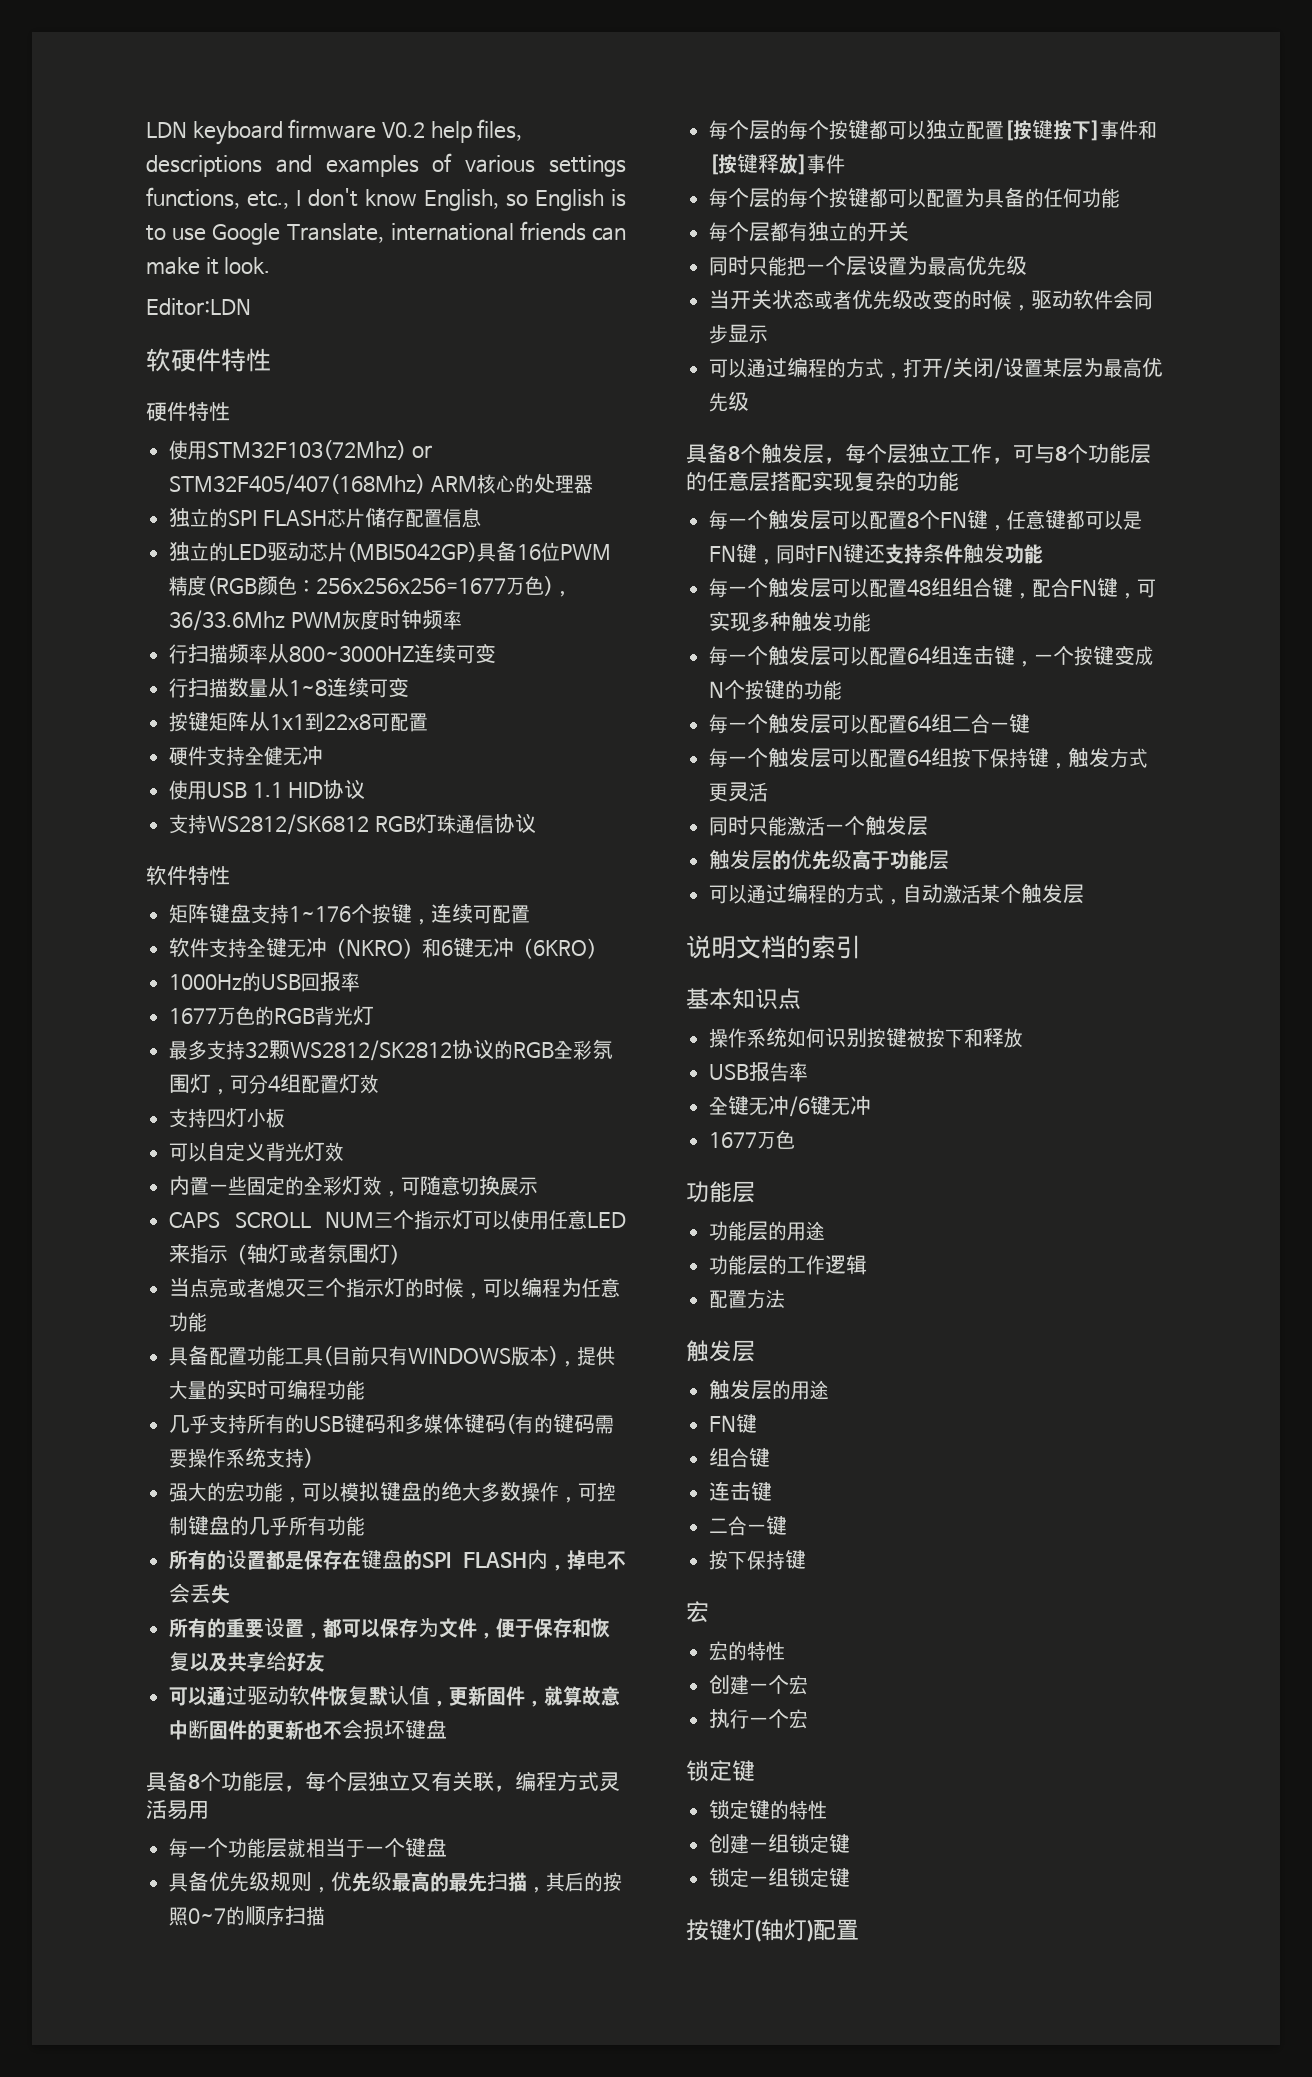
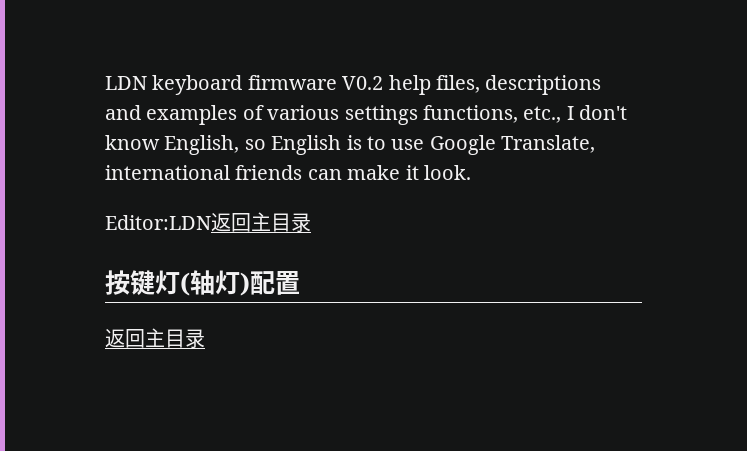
[146,348,271,372] [146,401,230,422] [169,440,432,460] [169,473,593,495] [169,507,481,528] [169,541,612,562] [169,576,573,597] [169,609,462,631] [169,643,497,664] [169,677,410,698] [169,711,429,732] [169,746,324,766] [169,780,366,800] [169,814,536,835] [146,865,230,885] [169,903,531,925] [169,937,607,959] [169,972,361,992] [169,1006,375,1026] [169,1039,614,1061] [169,1074,380,1095] [169,1108,286,1128] [169,1142,345,1162] [169,1175,539,1197] [169,1210,626,1230] [169,1243,410,1265] [169,1277,621,1299] [169,1312,208,1332] [169,1345,616,1367] [169,1379,366,1400] [169,1414,615,1434] [169,1448,314,1468] [169,1481,617,1503] [169,1515,366,1536] [169,1549,626,1571] [169,1583,231,1604] [169,1618,611,1639] [169,1651,326,1672] [169,1685,621,1707] [169,1719,448,1740] [146,1771,620,1792] [146,1800,209,1820] [169,1837,448,1858] [169,1871,623,1893] [169,1906,326,1926] [709,119,1158,141] [709,154,846,175] [709,187,1121,208] [709,221,910,242] [709,256,1028,276] [709,289,1154,311] [709,324,769,344] [709,357,1164,379] [709,392,750,412] [686,443,1151,464] [686,471,959,492] [709,509,1143,531] [709,543,1044,565] [709,577,1157,599] [709,611,872,632] [709,645,1155,667] [709,680,843,700] [709,713,1031,734] [709,747,1149,769] [709,782,769,802] [709,815,929,836] [709,849,950,870] [709,883,1085,905] [686,935,861,959] [686,988,801,1010] [709,1028,1024,1048] [709,1062,809,1082] [709,1096,872,1117] [709,1130,796,1149] [686,1181,755,1203] [709,1221,826,1241] [709,1255,868,1275] [709,1289,786,1309] [686,1340,755,1362] [709,1379,830,1400] [709,1414,758,1433] [709,1448,771,1468] [709,1481,773,1501] [709,1516,788,1536] [709,1550,807,1570] [686,1601,709,1623] [709,1641,786,1661] [709,1674,809,1695] [709,1709,809,1729] [686,1760,755,1782] [709,1800,828,1820] [709,1833,851,1854] [709,1868,851,1888] // 软硬件特性 // 硬件特性 // 使用STM32F103(72Mhz) or STM32F405/407(168Mhz) ARM核心的处理器 // 独立的SPI FLASH芯片储存配置信息 // 独立的LED驱动芯片(MBI5042GP)具备16位PWM精度(RGB颜色：256x256x256=1677万色)，36/33.6Mhz PWM灰度时钟频率 // 行扫描频率从800~3000HZ连续可变 // 行扫描数量从1~8连续可变 // 按键矩阵从1x1到22x8可配置 // 硬件支持全健无冲 // 使用USB 1.1 HID协议 // 支持WS2812/SK6812 RGB灯珠通信协议 // 软件特性 // 矩阵键盘支持1~176个按键，连续可配置 // 软件支持全键无冲（NKRO）和6键无冲（6KRO） // 1000Hz的USB回报率 // 1677万色的RGB背光灯 // 最多支持32颗WS2812/SK2812协议的RGB全彩氛围灯，可分4组配置灯效 // 支持四灯小板 // 可以自定义背光灯效 // 内置一些固定的全彩灯效，可随意切换展示 // CAPS SCROLL NUM三个指示灯可以使用任意LED来指示（轴灯或者氛围灯） // 当点亮或者熄灭三个指示灯的时候，可以编程为任意功能 // 具备配置功能工具(目前只有WINDOWS版本)，提供大量的实时可编程功能 // 几乎支持所有的USB键码和多媒体键码(有的键码需要操作系统支持) // 强大的宏功能，可以模拟键盘的绝大多数操作，可控制键盘的几乎所有功能 // 所有的设置都是保存在键盘的SPI FLASH内，掉电不会丢失 // 所有的重要设置，都可以保存为文件，便于保存和恢复以及共享给好友 // 可以通过驱动软件恢复默认值，更新固件，就算故意中断固件的更新也不会损坏键盘 // 具备8个功能层，每个层独立又有关联，编程方式灵活易用 // 每一个功能层就相当于一个键盘 // 具备优先级规则，优先级最高的最先扫描，其后的按照0~7的顺序扫描 // 每个层的每个按键都可以独立配置[按键按下]事件和[按键释放]事件 // 每个层的每个按键都可以配置为具备的任何功能 // 每个层都有独立的开关 // 同时只能把一个层设置为最高优先级 // 当开关状态或者优先级改变的时候，驱动软件会同步显示 // 可以通过编程的方式，打开/关闭/设置某层为最高优先级 // 具备8个触发层，每个层独立工作，可与8个功能层的任意层搭配实现复杂的功能 // 每一个触发层可以配置8个FN键，任意键都可以是FN键，同时FN键还支持条件触发功能 // 每一个触发层可以配置48组组合键，配合FN键，可实现多种触发功能 // 每一个触发层可以配置64组连击键，一个按键变成N个按键的功能 // 每一个触发层可以配置64组二合一键 // 每一个触发层可以配置64组按下保持键，触发方式更灵活 // 同时只能激活一个触发层 // 触发层的优先级高于功能层 // 可以通过编程的方式，自动激活某个触发层 // 说明文档的索引 // 基本知识点 // 操作系统如何识别按键被按下和释放 // USB报告率 // 全键无冲/6键无冲 // 1677万色 // 功能层 // 功能层的用途 // 功能层的工作逻辑 // 配置方法 // 触发层 // 触发层的用途 // FN键 // 组合键 // 连击键 // 二合一键 // 按下保持键 // 宏 // 宏的特性 // 创建一个宏 // 执行一个宏 // 锁定键 // 锁定键的特性 // 创建一组锁定键 // 锁定一组锁定键 -> [211,212,311,232] 返回主目录
(859, 1929) none -> [105,328,205,348] // 返回主目录

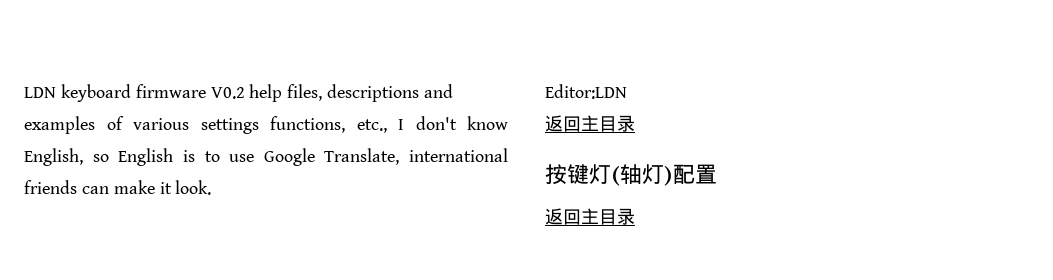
(211, 222) none -> (627, 91) //

